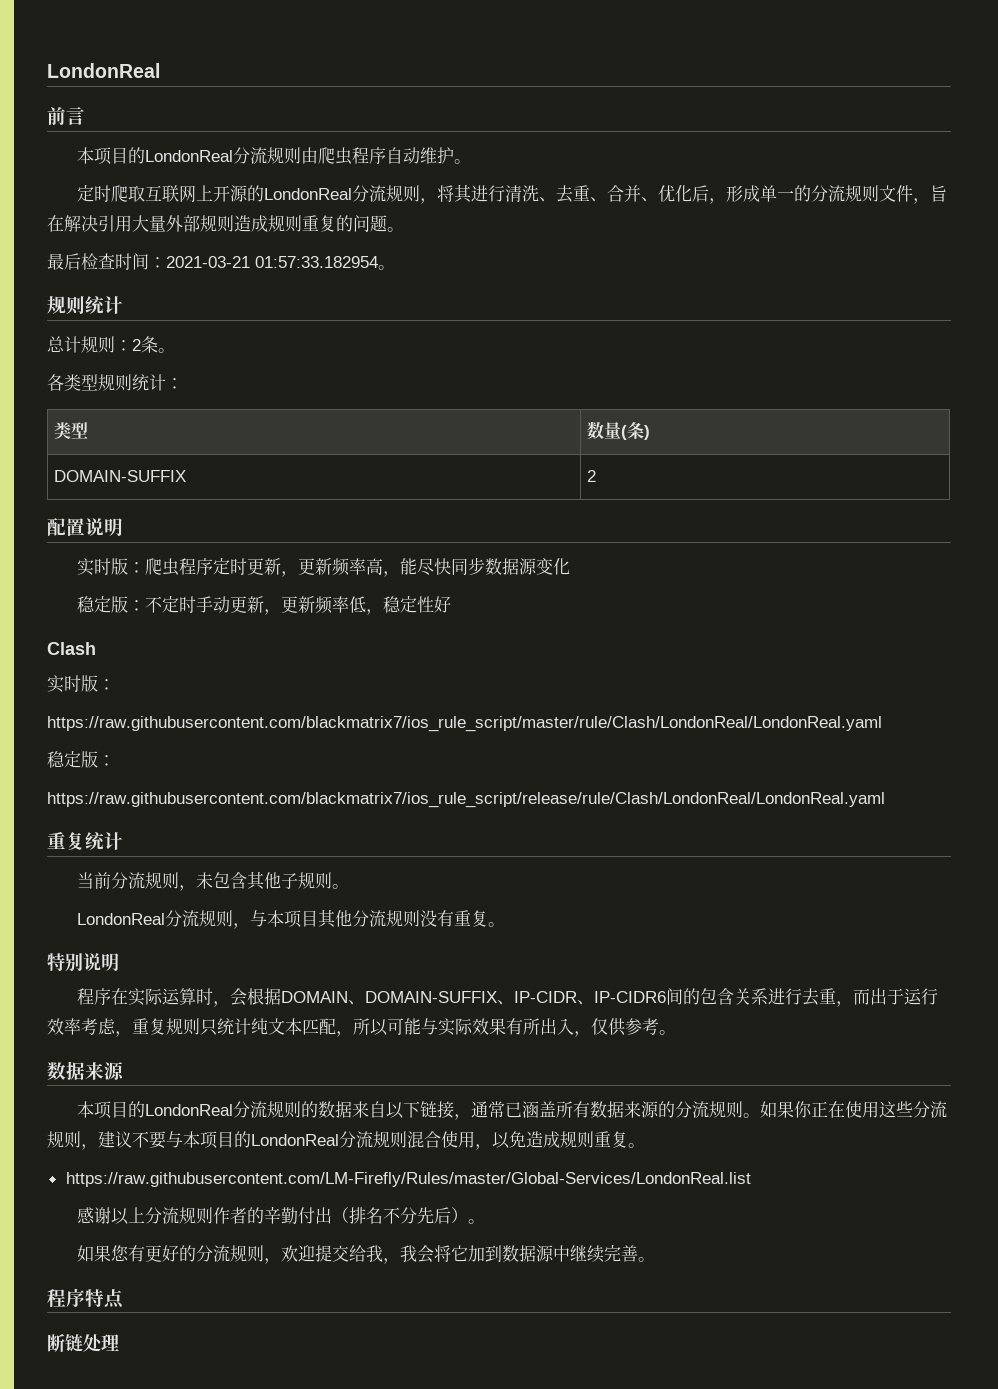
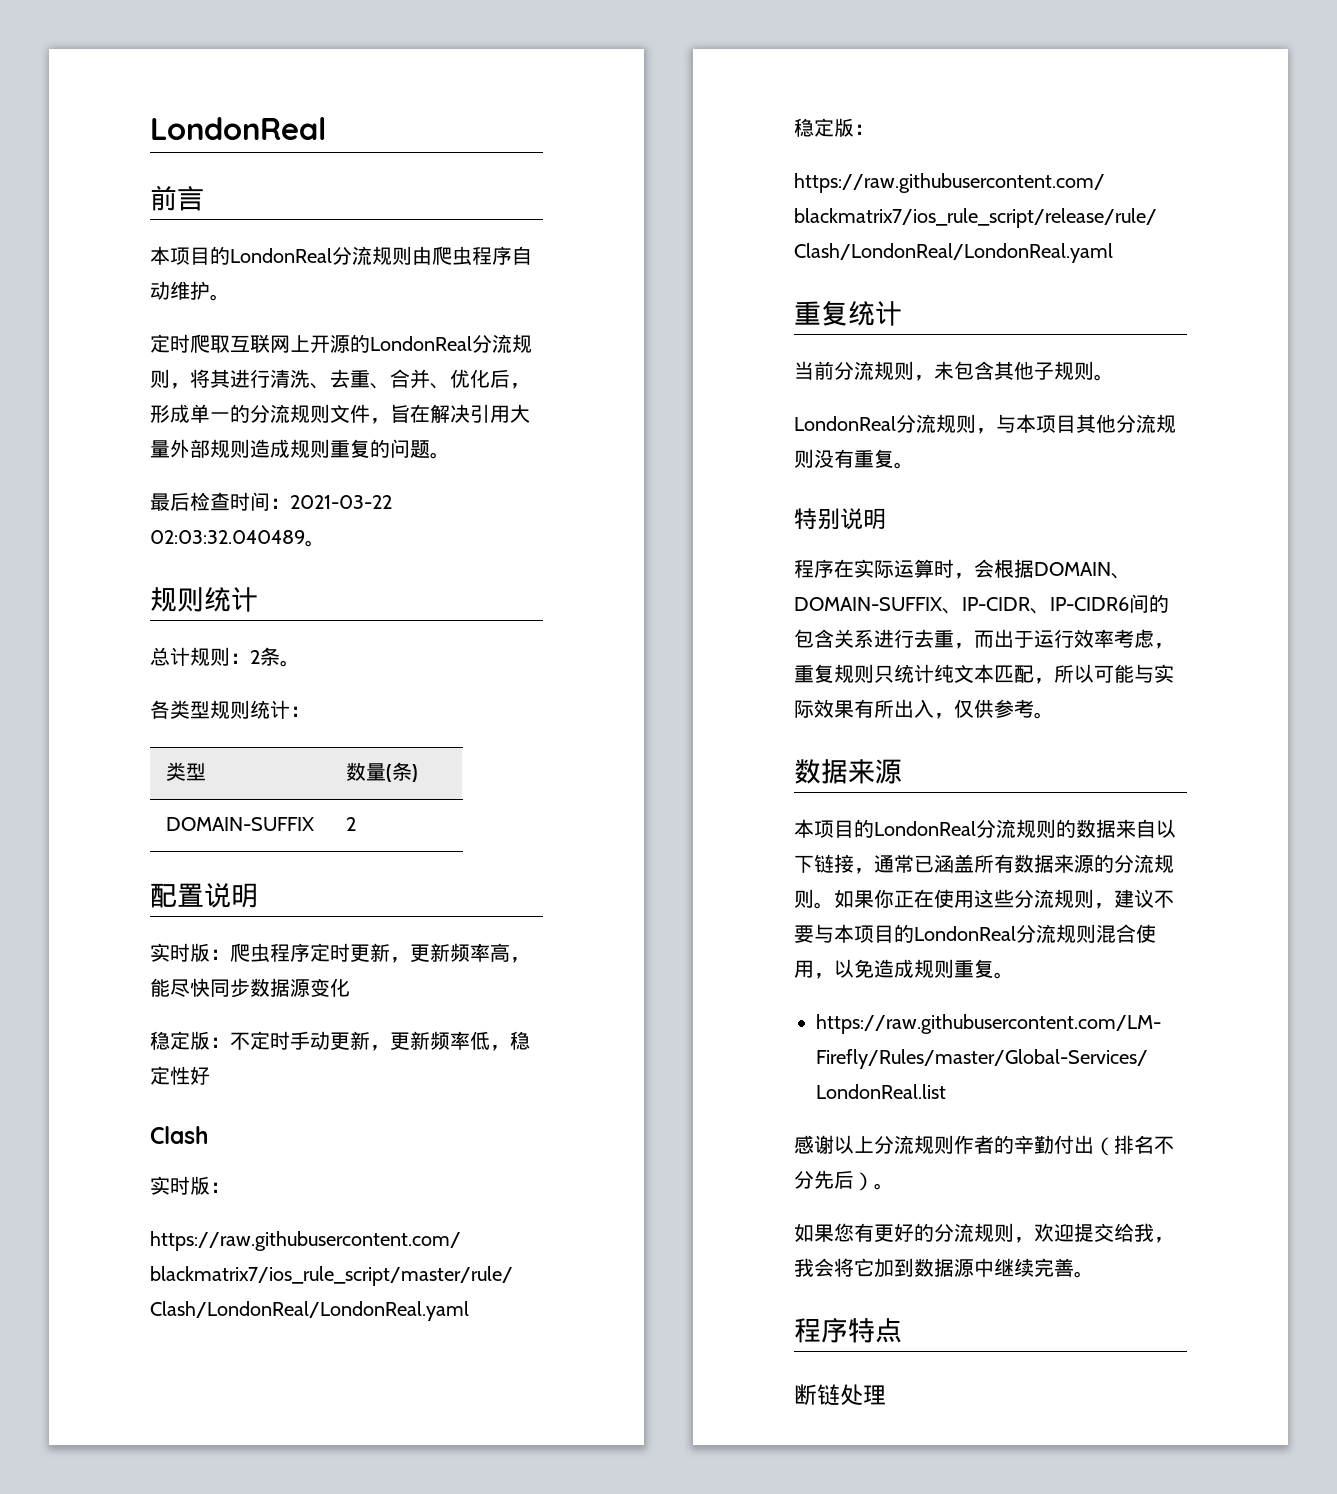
[166,256,378,268] 2021-03-21 01:57:33.182954 -> [290,495,392,509] [150,530,305,544] 2021-03-22 02:03:32.040489

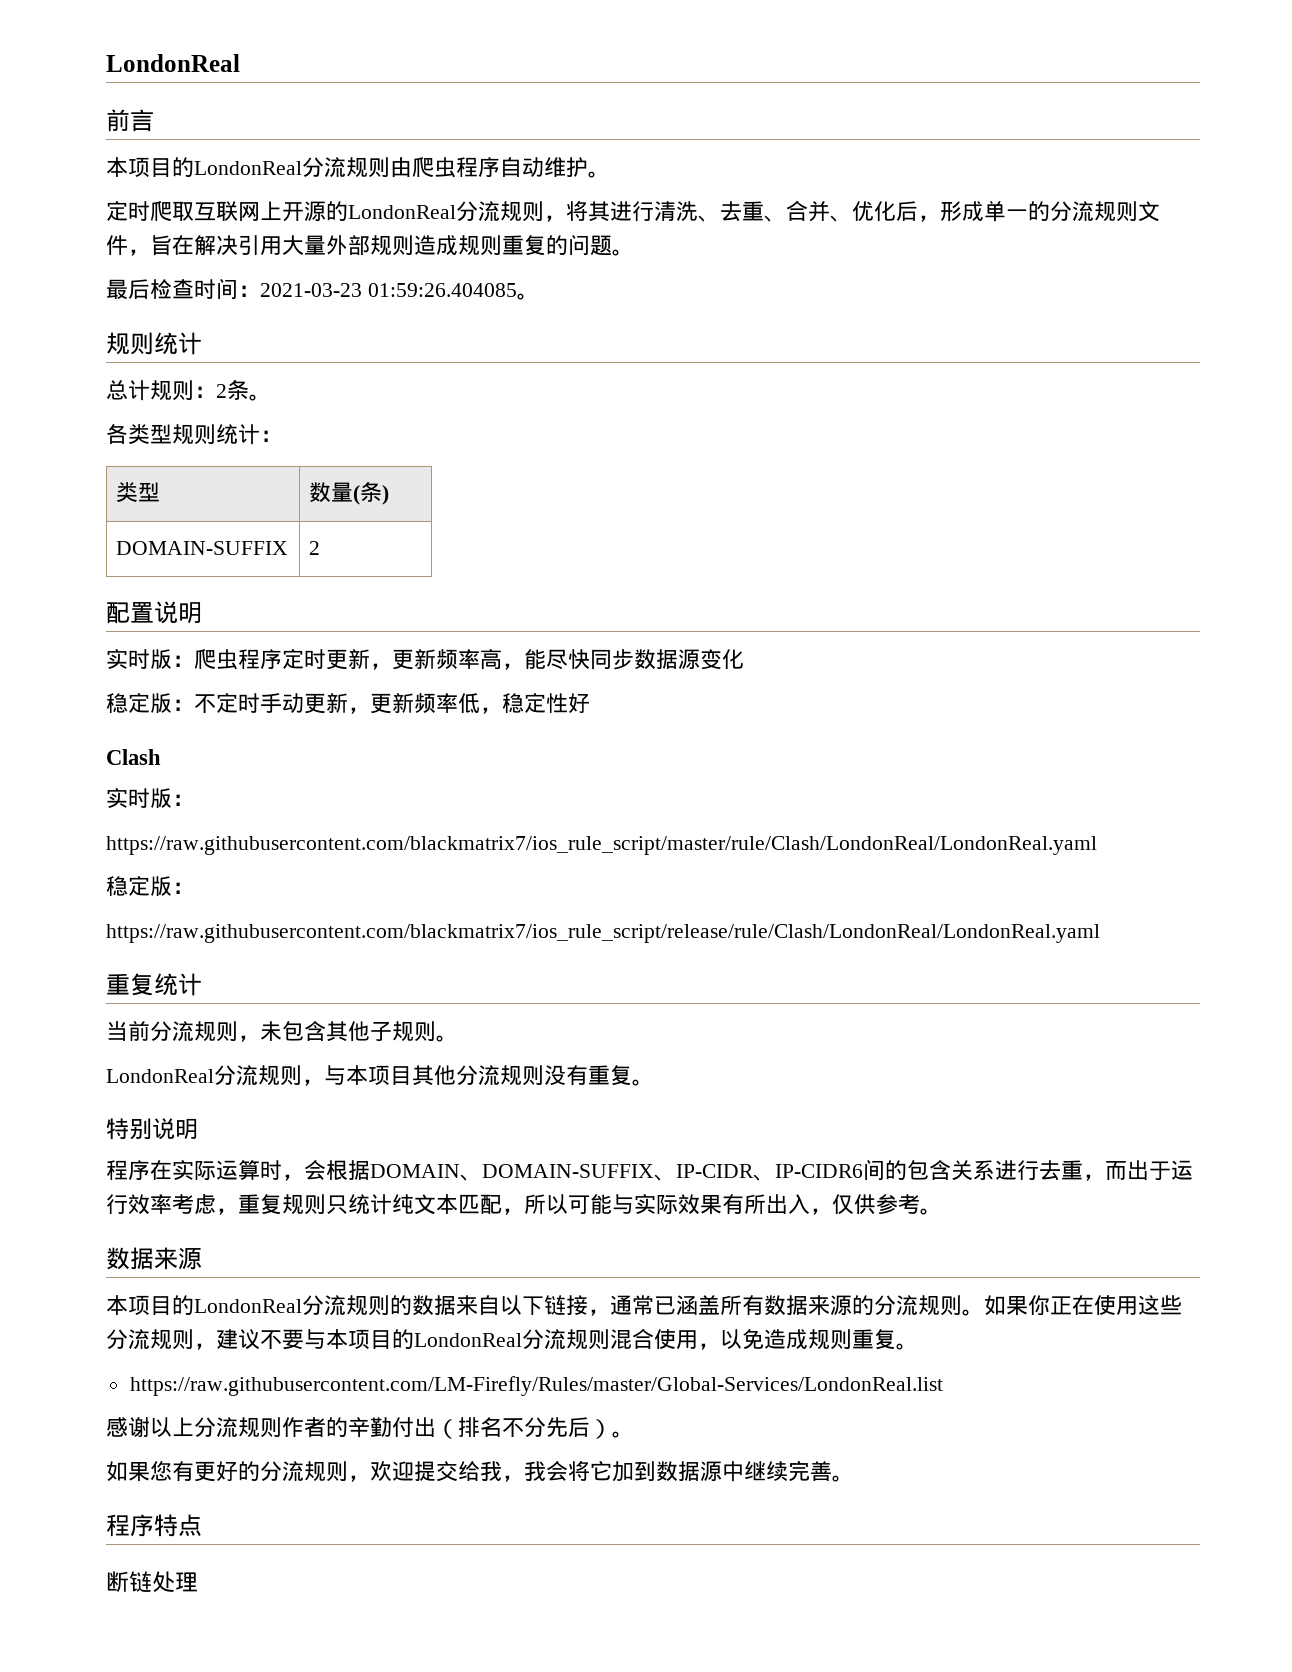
[290,495,392,509] [150,530,305,544] 2021-03-22 02:03:32.040489 -> [260,283,517,297] 2021-03-23 01:59:26.404085

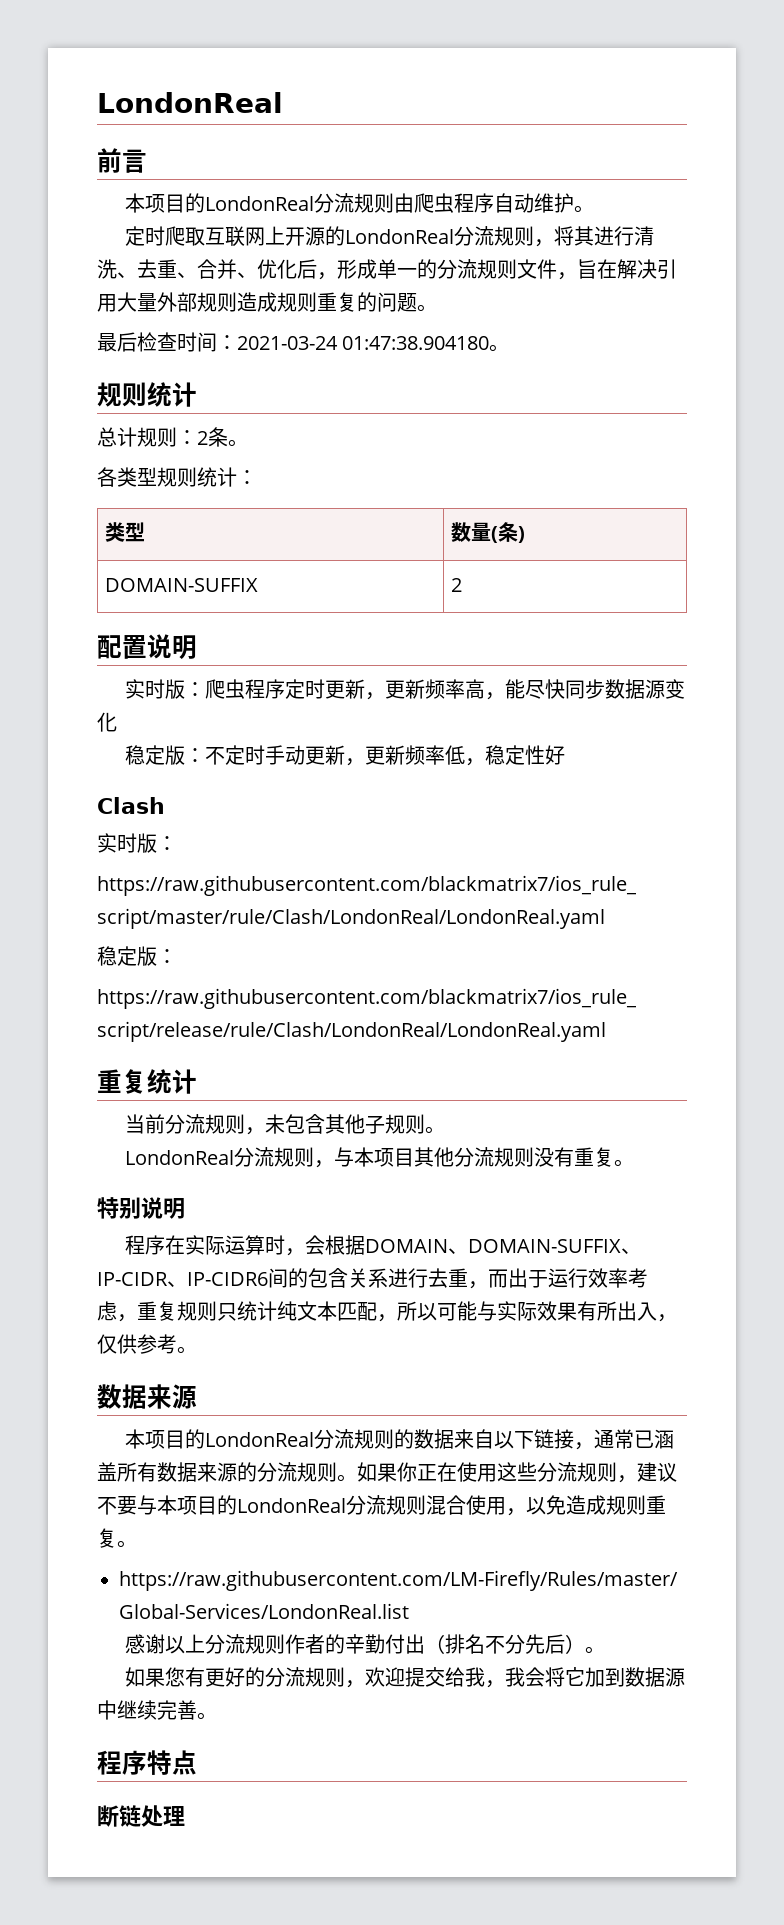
[260,283,517,297] 2021-03-23 01:59:26.404085 -> [237,336,490,350] 2021-03-24 01:47:38.904180

